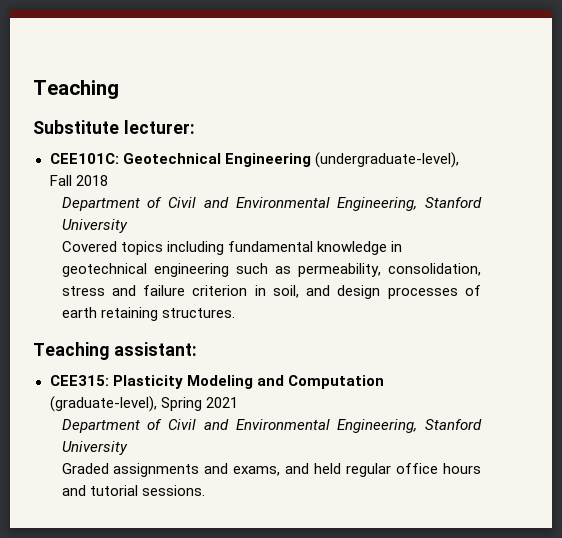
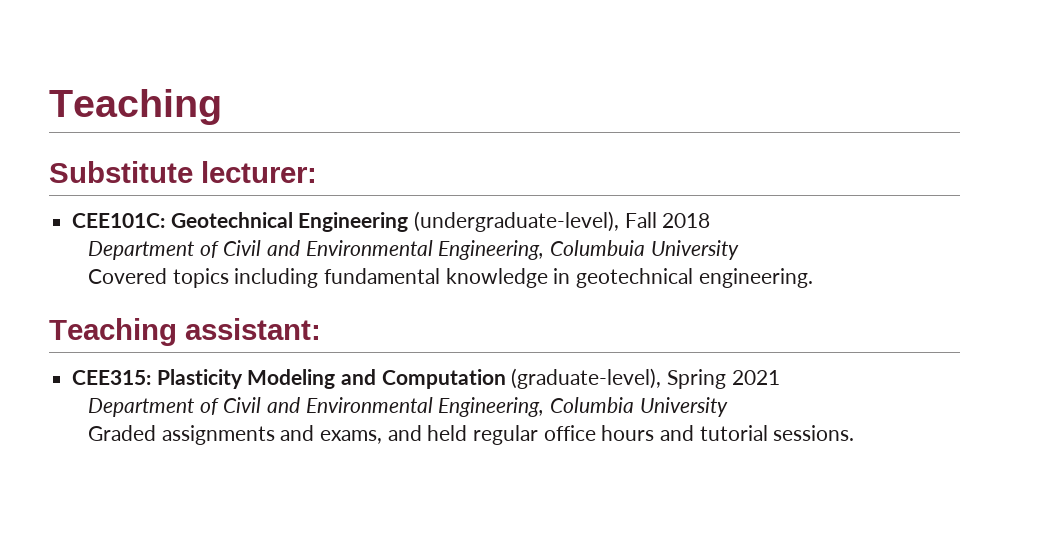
[425,197,482,208] Stanford -> [549,240,645,256] Columbuia
[153,263,481,277] [61,285,482,299] [61,307,235,321] engineering such as permeability, consolidation, stress and failure criterion in soil, and design processes of earth retaining structures. -> [698,268,813,288] engineering.
[425,419,482,430] Stanford -> [549,397,634,413] Columbia

